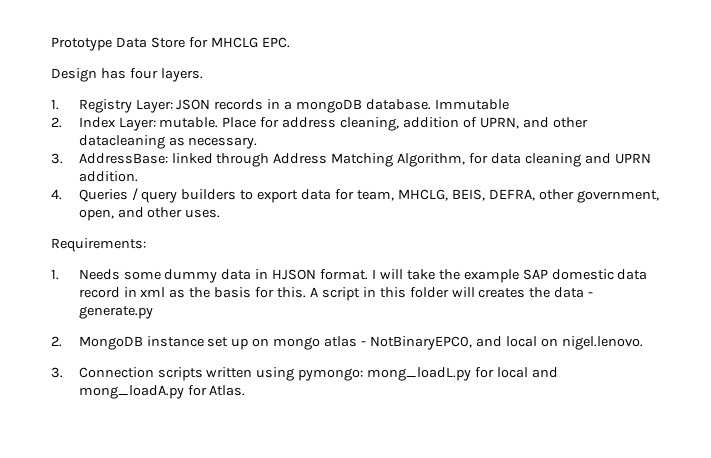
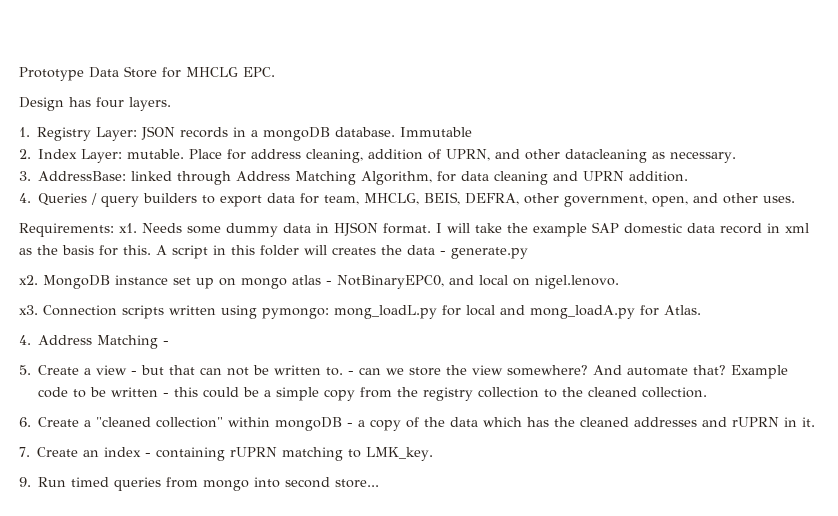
[51,269,59,280] // 1. -> [119,223,137,233] x1.
[51,336,62,347] 2. -> [19,275,38,285] x2.
[51,367,63,378] 3. -> [19,305,38,315] x3.
(246, 390) none -> [19,335,170,349] [19,365,789,379] [38,387,708,401] [19,417,816,431] [19,447,434,461] [19,477,380,491] // 4. Address Matching - // 5. Create a view - but that can not be written to. - can we store the view somewhere? And automate that? Example code to be written - this could be a simple copy from the registry collection to the cleaned collection. // 6. Create a "cleaned collection" within mongoDB - a copy of the data which has the cleaned addresses and rUPRN in it. // 7. Create an index - containing rUPRN matching to LMK_key. // 9. Run timed queries from mongo into second store...

